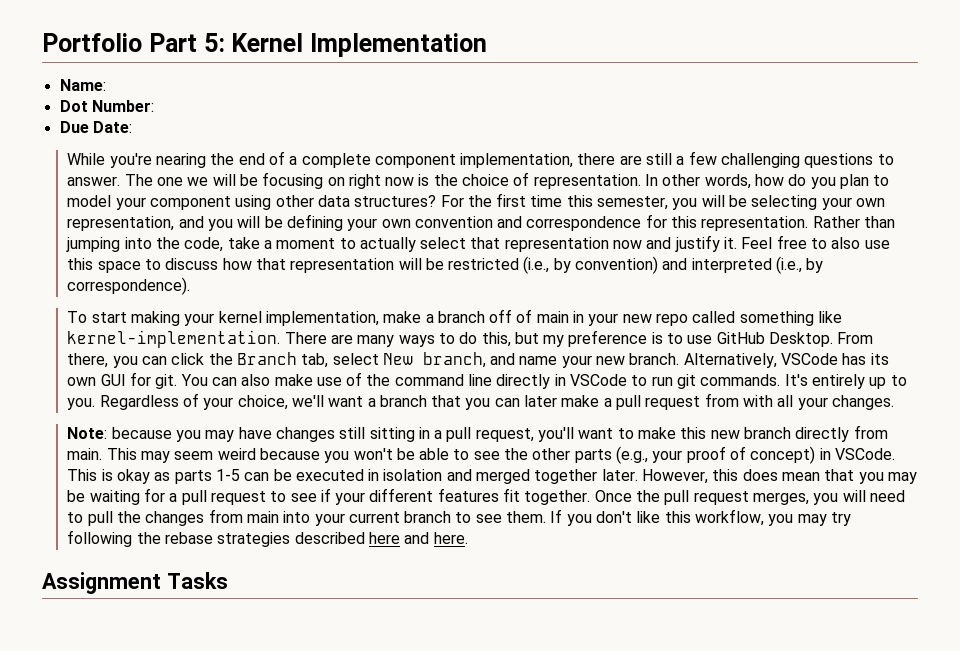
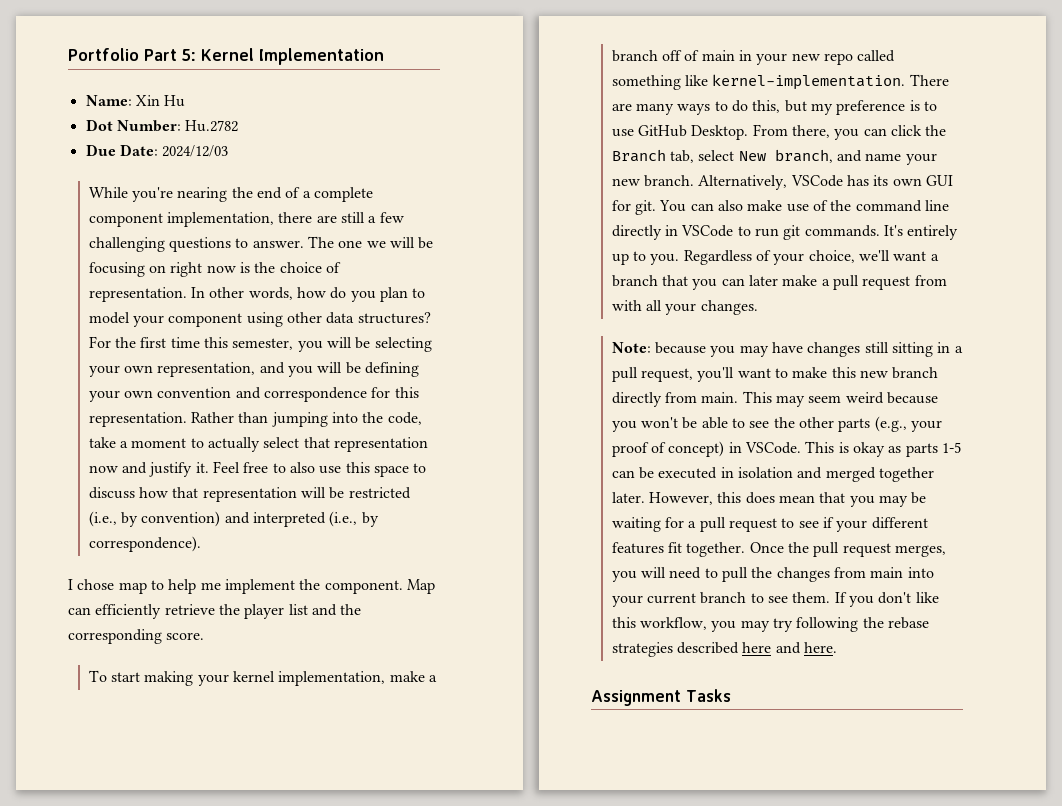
(106, 85) none -> [135,95,186,107] Xin Hu
(154, 106) none -> [185,120,239,132] Hu.2782
(132, 127) none -> [162,145,229,157] 2024/12/03
(191, 286) none -> [68,579,435,594] [68,604,362,619] [68,629,205,644] // I chose map to help me implement the component. Map can efficiently retrieve the player list and the corresponding score.

